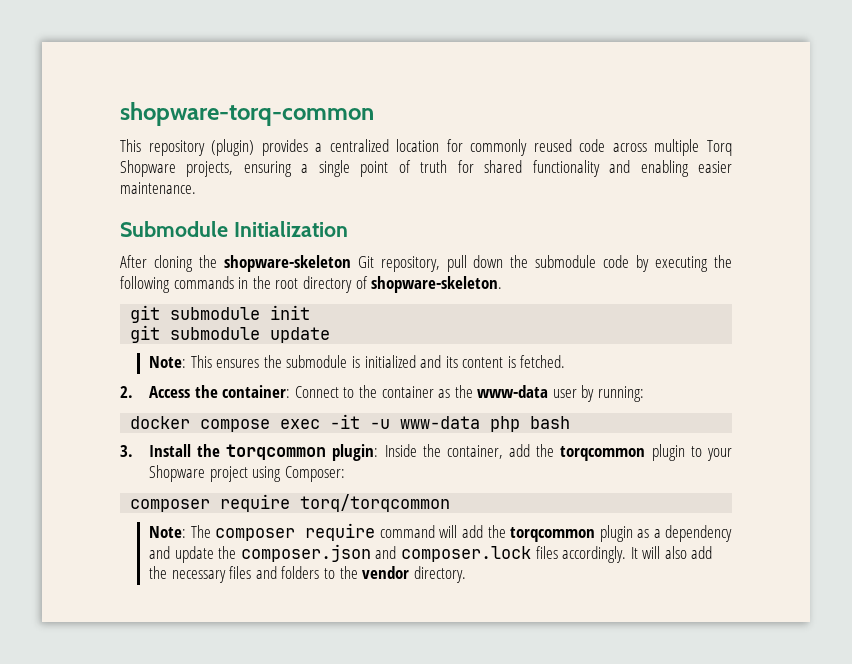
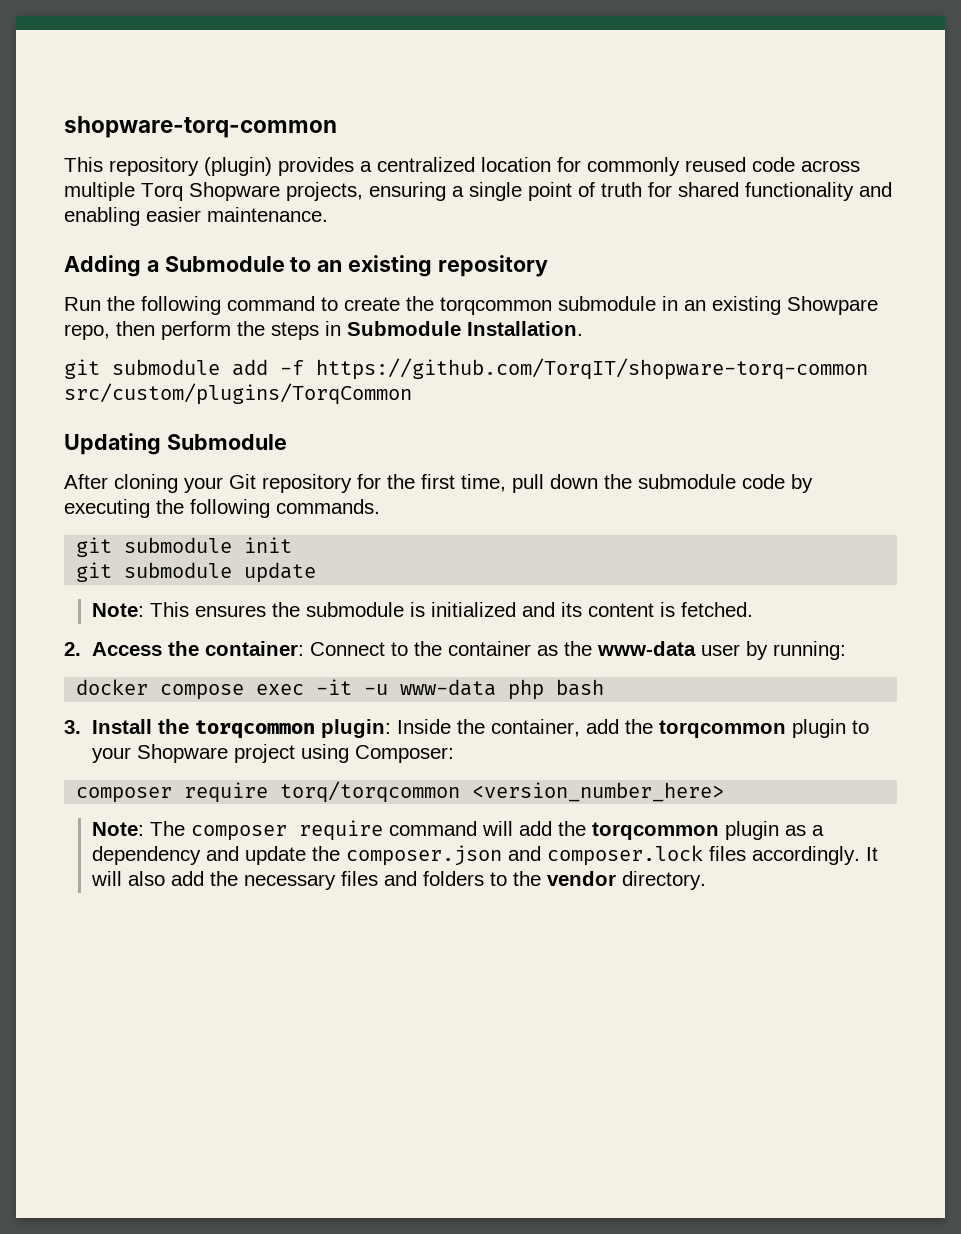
[120,221,348,237] [120,255,440,272] Submodule Initialization // After cloning the shopware-skeleton Git repository, -> [64,255,548,277] [64,296,878,315] [64,321,583,340] [64,358,868,380] [64,383,412,405] [64,433,287,455] [64,474,506,493] Adding a Submodule to an existing repository // Run the following command to create the torqcommon submodule in an existing Showpare repo, then perform the steps in Submodule Installation. // git submodule add -f https://github.com/TorqIT/shopware-torq-common src/custom/plugins/TorqCommon // Updating Submodule // After cloning your Git repository for the first time,
[173,276,503,293] commands in the root directory of shopware-skeleton. -> [276,499,380,514] commands.
(451, 503) none -> [472,782,725,802] <version_number_here>

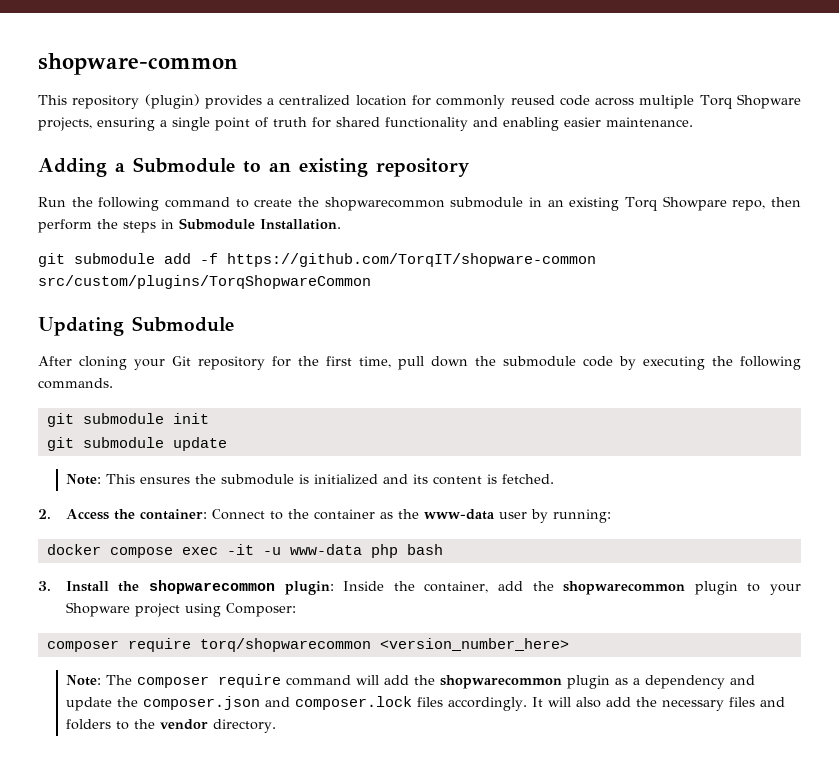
[64,116,337,138] shopware-torq-common -> [38,53,238,75] shopware-common
[440,297,552,315] torqcommon -> [324,197,445,211] shopwarecommon
(781, 305) none -> [625,197,659,211] Torq
[316,358,868,380] [64,383,412,405] https://github.com/TorqIT/shopware-torq-common src/custom/plugins/TorqCommon -> [227,253,596,267] [38,275,371,289] https://github.com/TorqIT/shopware-common src/custom/plugins/TorqShopwareCommon
[195,720,316,739] torqcommon -> [148,580,275,594] shopwarecommon
[659,720,787,738] torqcommon -> [563,581,686,595] shopwarecommon
[280,781,461,803] torq/torqcommon -> [199,638,371,652] torq/shopwarecommon
[592,822,720,840] torqcommon -> [439,675,562,689] shopwarecommon

